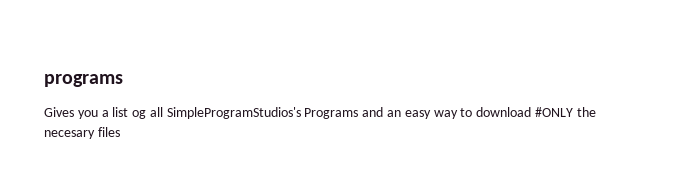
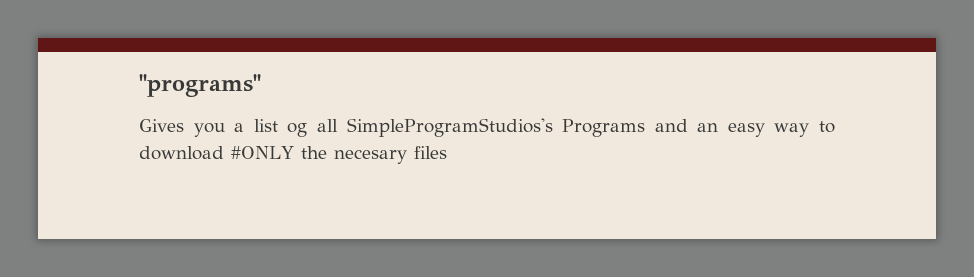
[44,74,123,87] programs -> [139,74,261,97] "programs"

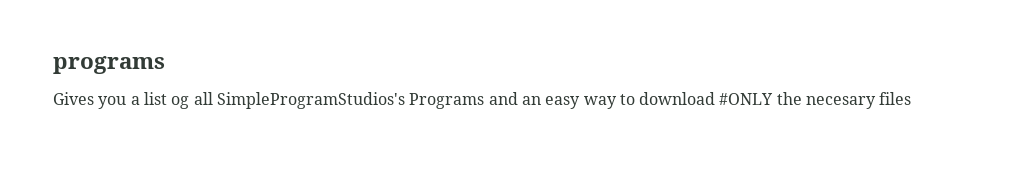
[139,74,261,97] "programs" -> [53,56,165,74] programs

